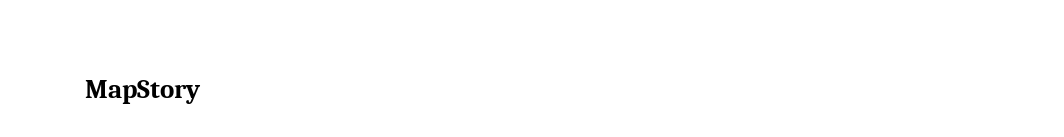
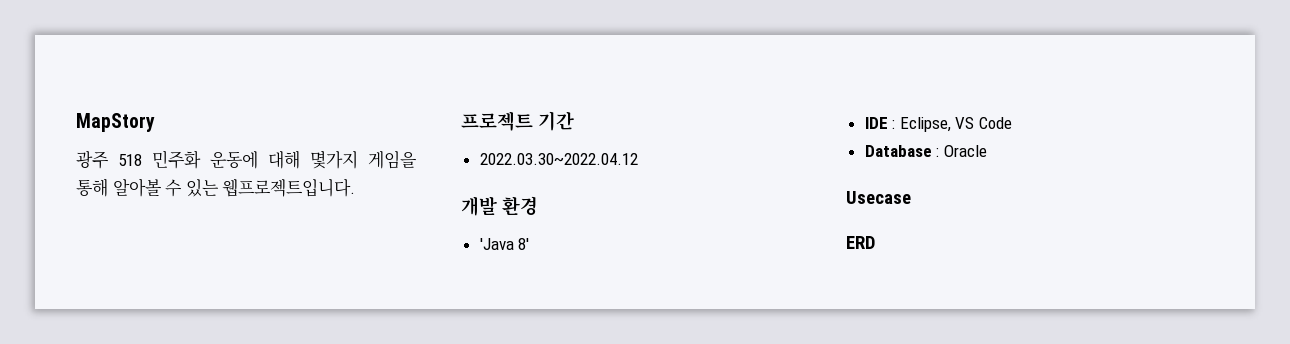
(201, 92) none -> [76,150,417,169] [76,178,356,197] [461,111,574,131] [479,153,638,165] [461,196,538,216] [479,238,530,250] [864,117,1013,132] [864,145,987,157] [846,191,911,204] [846,236,875,249] // 광주 518 민주화 운동에 대해 몇가지 게임을 통해 알아볼 수 있는 웹프로젝트입니다. // 프로젝트 기간 // 2022.03.30~2022.04.12 // 개발 환경 // 'Java 8' // IDE : Eclipse, VS Code // Database : Oracle // Usecase // ERD

